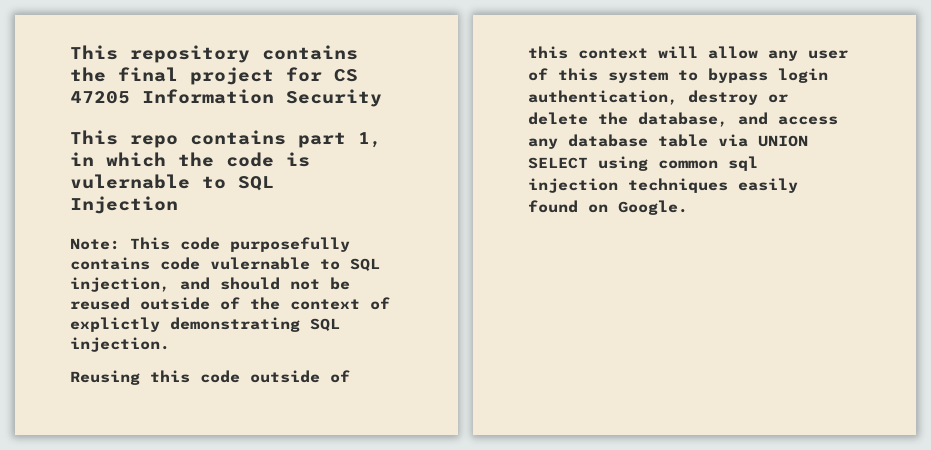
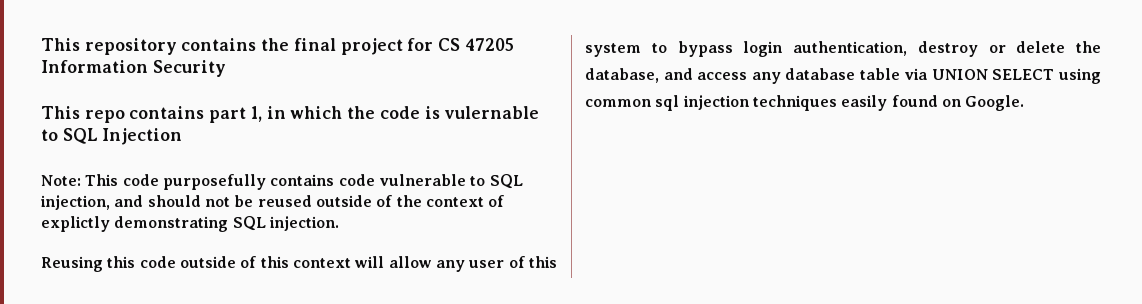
[210,257,310,270] vulernable -> [378,174,466,186] vulnerable

